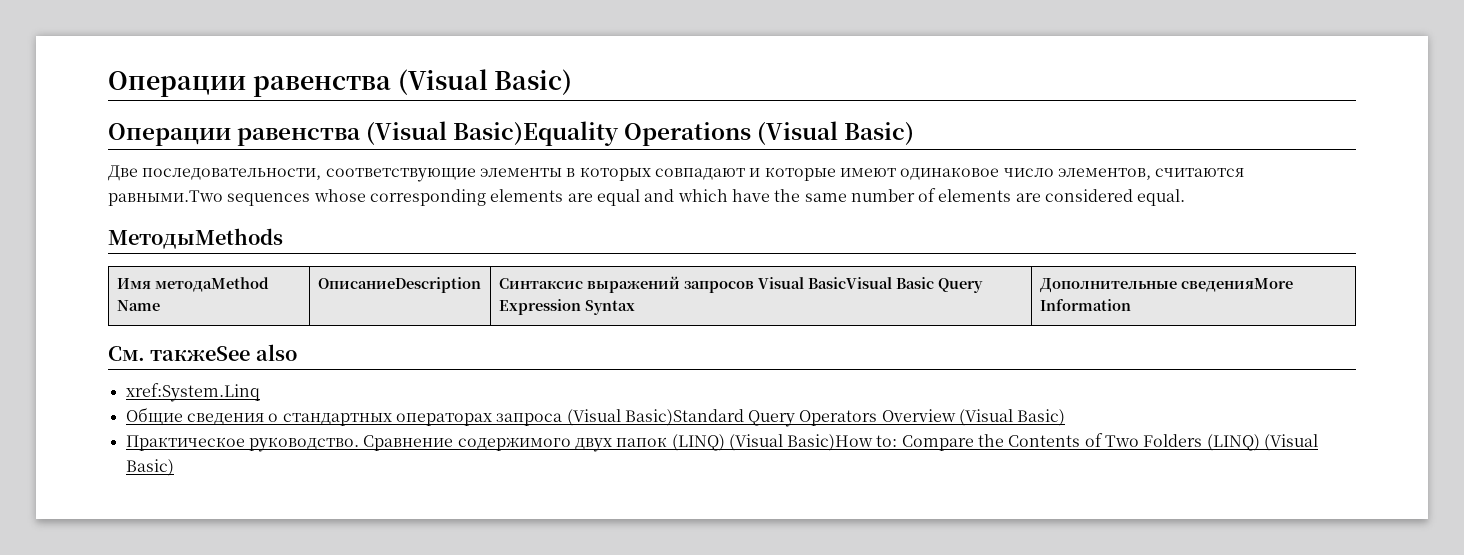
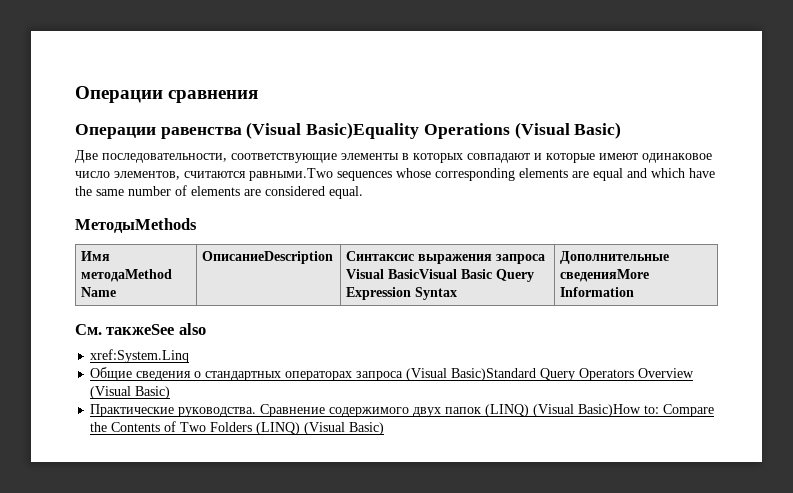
[108,69,573,97] Операции равенства (Visual Basic) -> [75,86,259,103] Операции сравнения
[586,276,754,293] выражений запросов -> [418,254,546,264] выражения запроса
[125,435,359,452] Практическое руководство. -> [90,404,257,417] Практические руководства.

